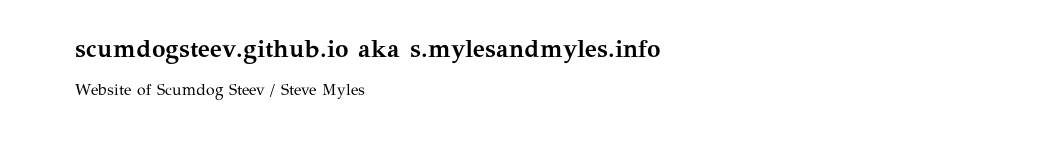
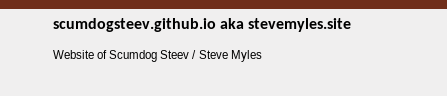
[409,40,660,64] s.mylesandmyles.info -> [248,18,352,32] stevemyles.site

